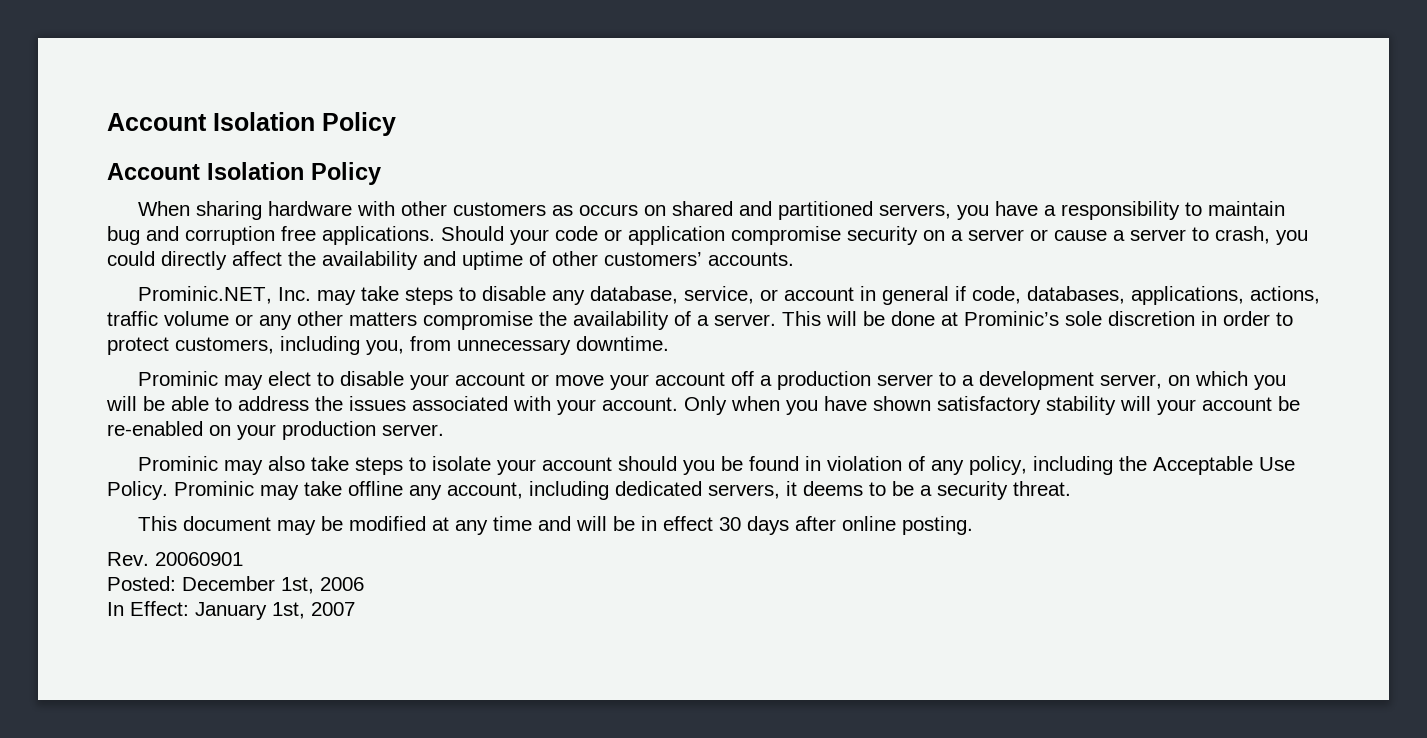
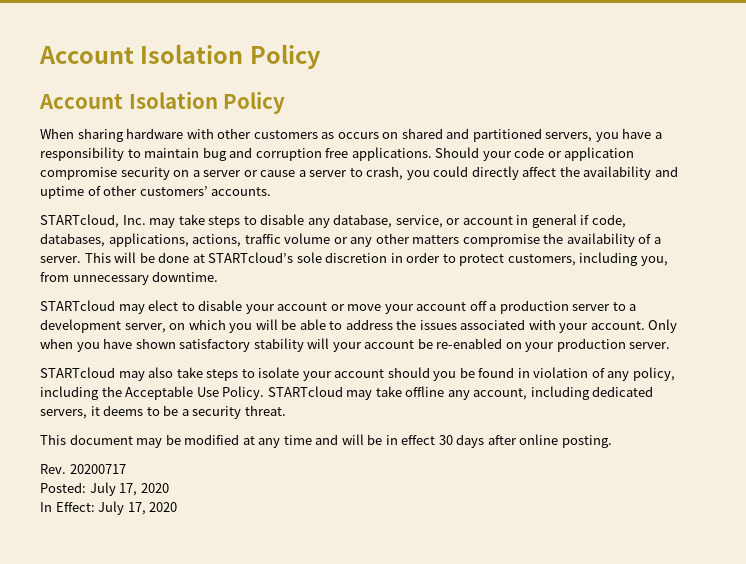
[138,286,273,304] Prominic.NET, -> [40,214,119,228] STARTcloud,
[964,311,1059,326] Prominic’s -> [208,252,294,263] STARTcloud’s
[138,371,219,386] Prominic -> [40,300,115,311] STARTcloud
[138,456,219,471] Prominic -> [40,367,115,378] STARTcloud
[174,481,254,496] Prominic -> [267,386,343,397] STARTcloud
[155,552,243,566] 20060901 -> [69,464,126,474] 20200717
[182,576,364,594] December 1st, 2006 -> [89,482,169,496] July 17, 2020
[195,602,355,620] January 1st, 2007 -> [98,501,178,515] July 17, 2020

